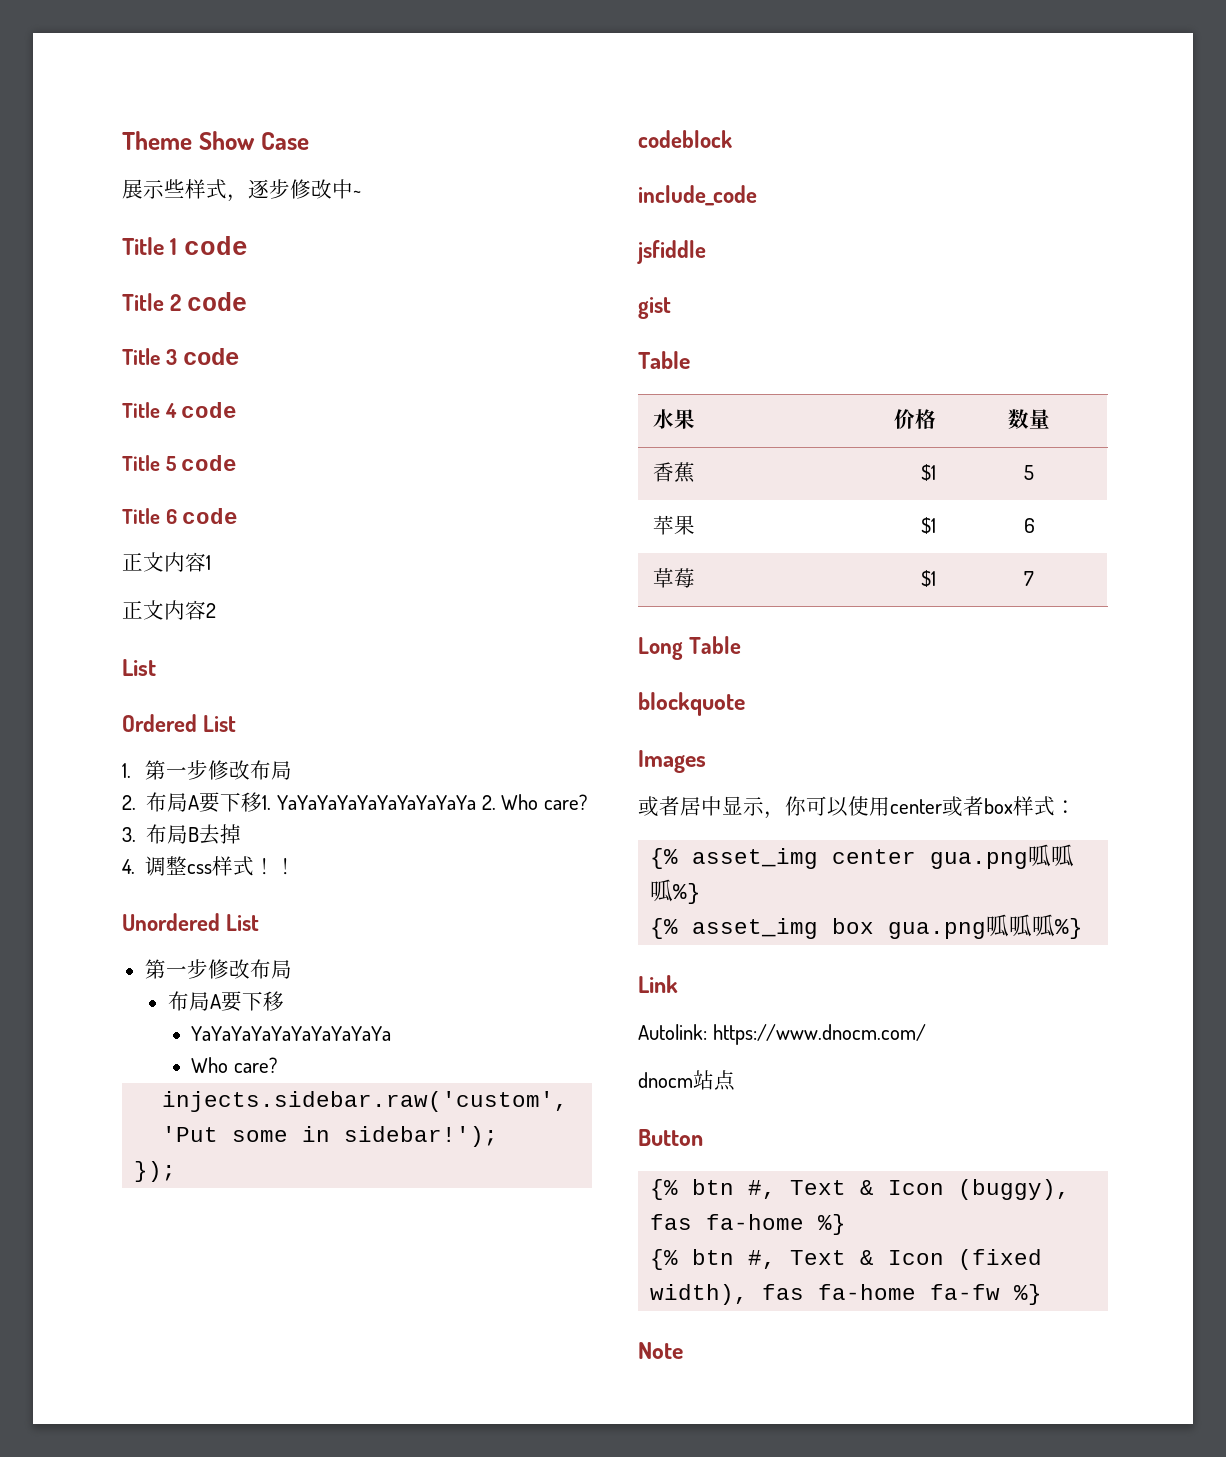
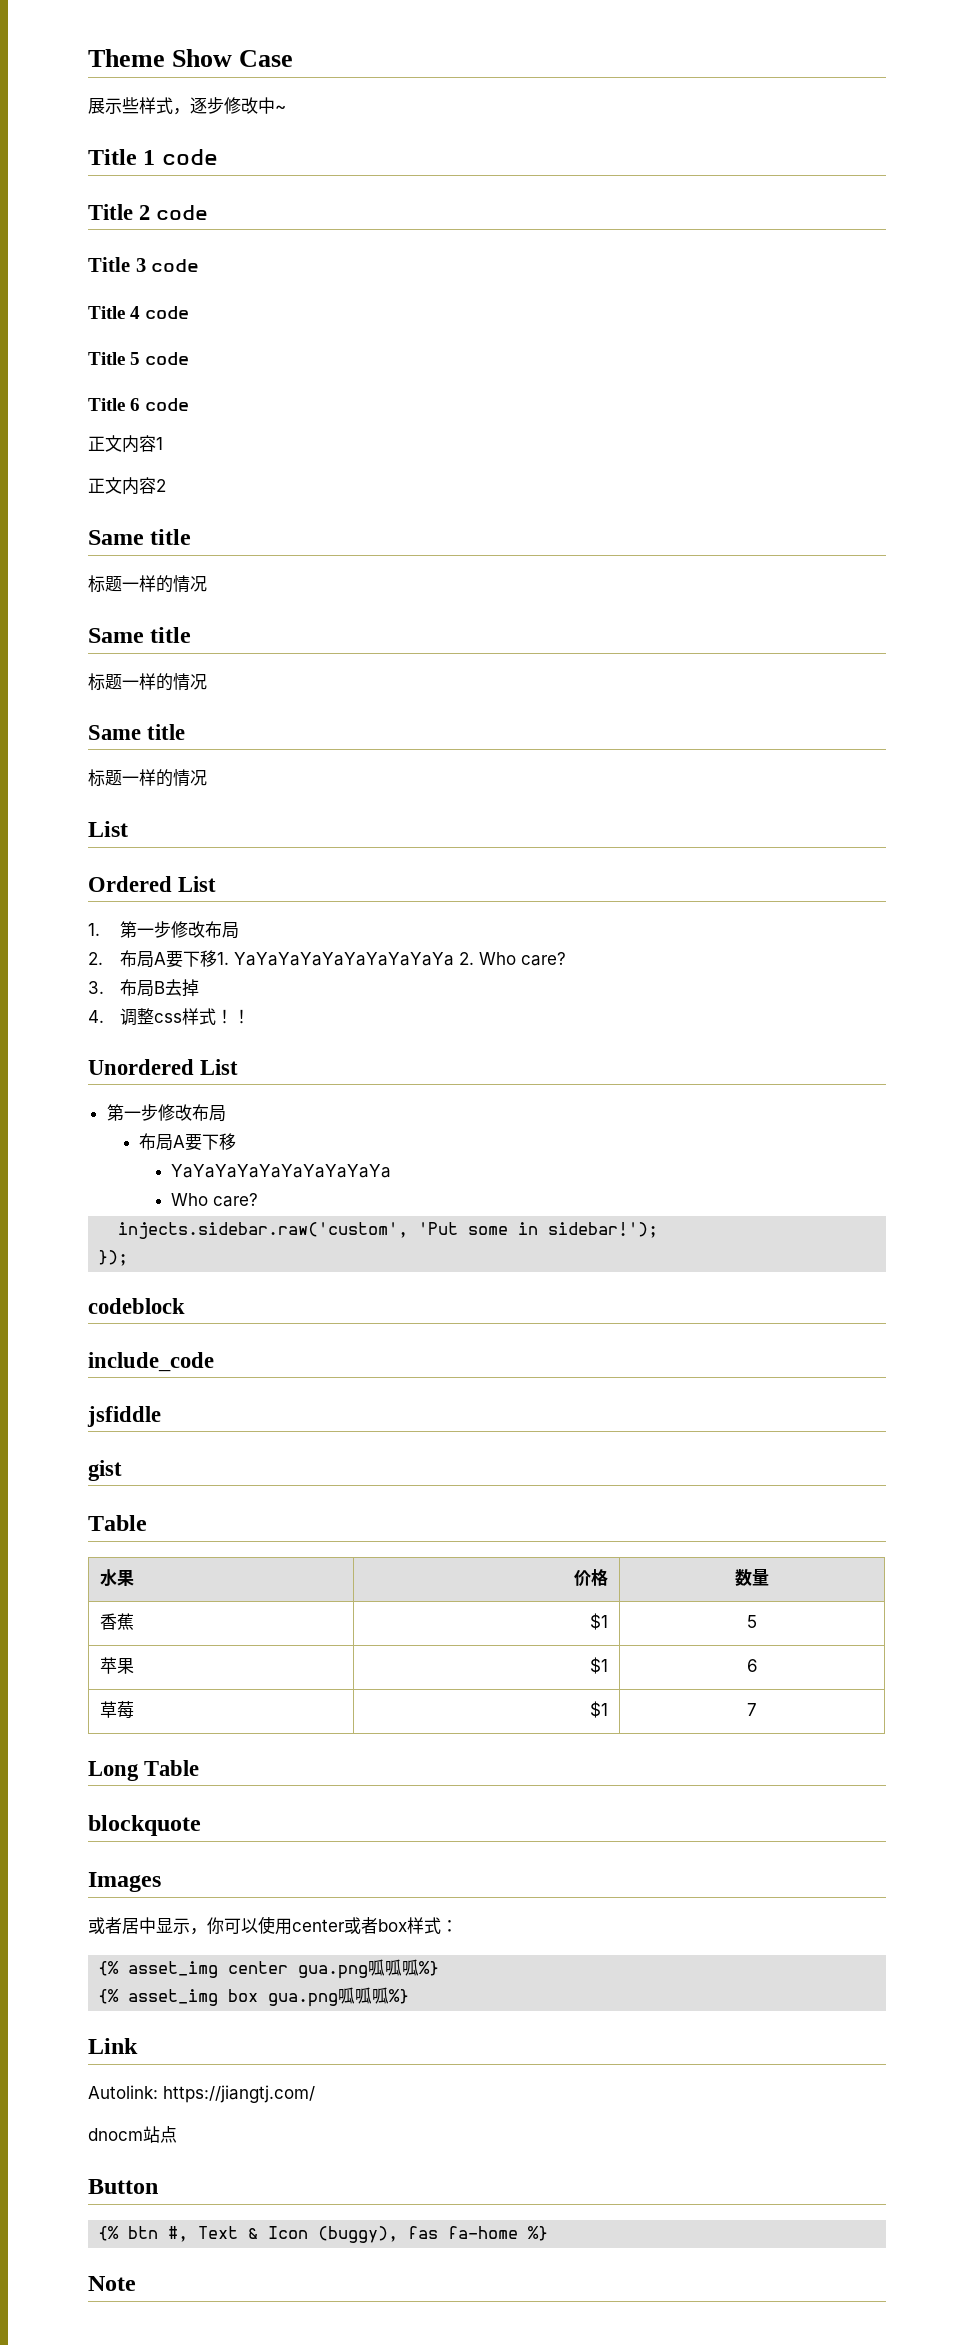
(216, 610) none -> [88,529,192,545] [88,575,207,593] [88,627,192,643] [88,673,207,691] [88,724,186,740] [88,769,207,787] // Same title // 标题一样的情况 // Same title // 标题一样的情况 // Same title // 标题一样的情况
[712,1024,927,1045] https://www.dnocm.com/ -> [163,2085,315,2103] https://jiangtj.com/
[650,1249,1043,1270] [650,1284,1043,1305] // {% btn #, Text & Icon (fixed width), fas fa-home fa-fw %} -> (549, 2233) none

